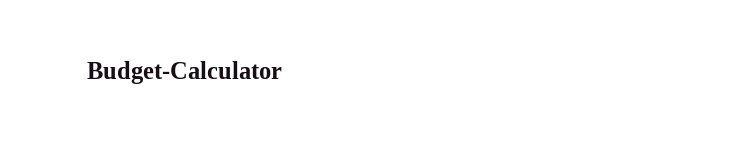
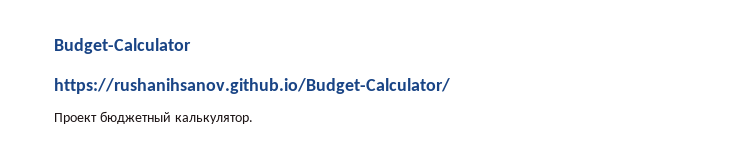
(282, 72) none -> [54,78,450,94] [54,111,253,124] // https://rushanihsanov.github.io/Budget-Calculator/ // Проект бюджетный калькулятор.

